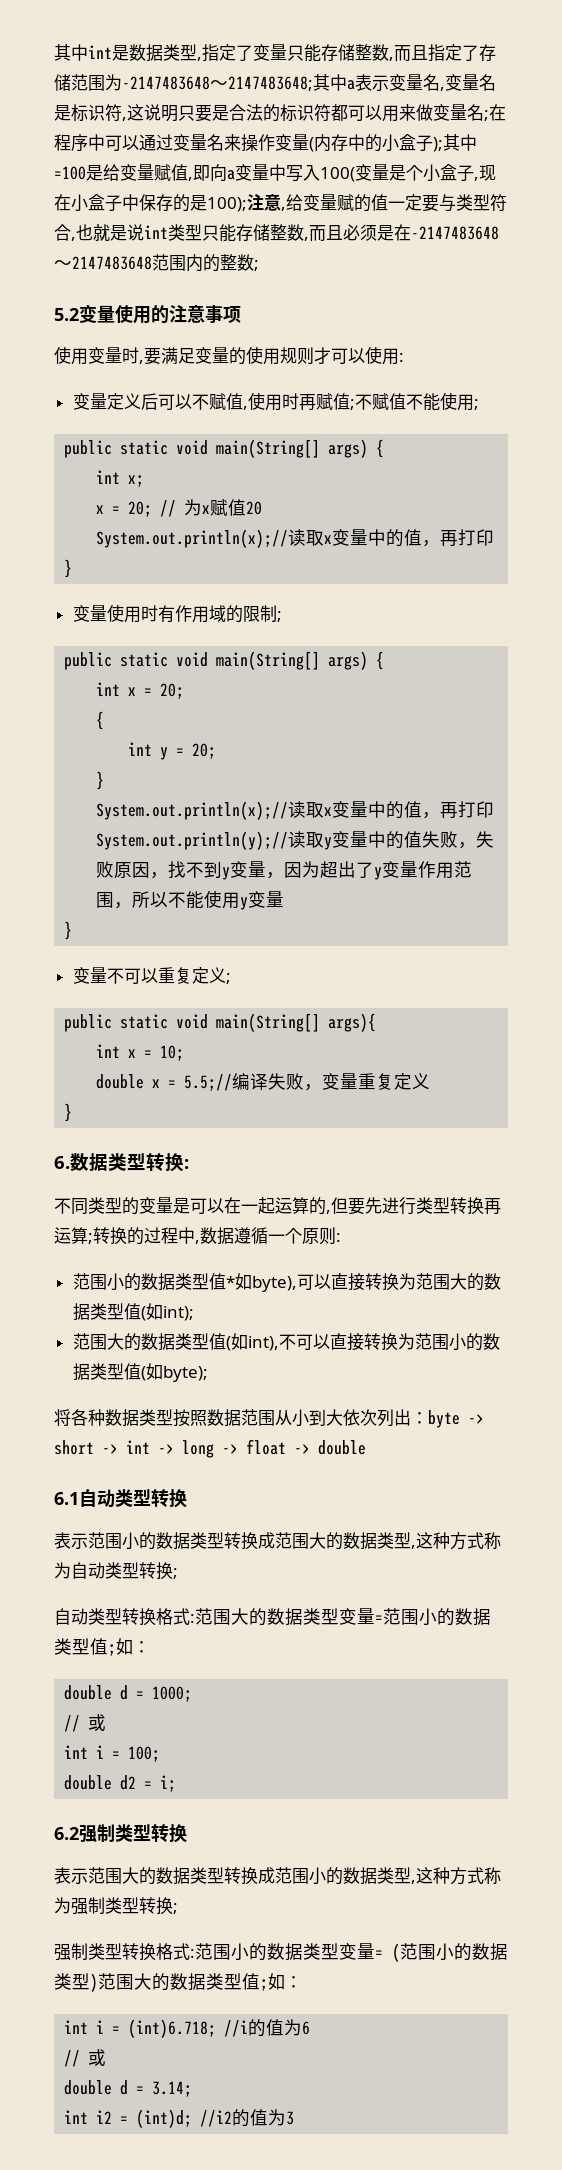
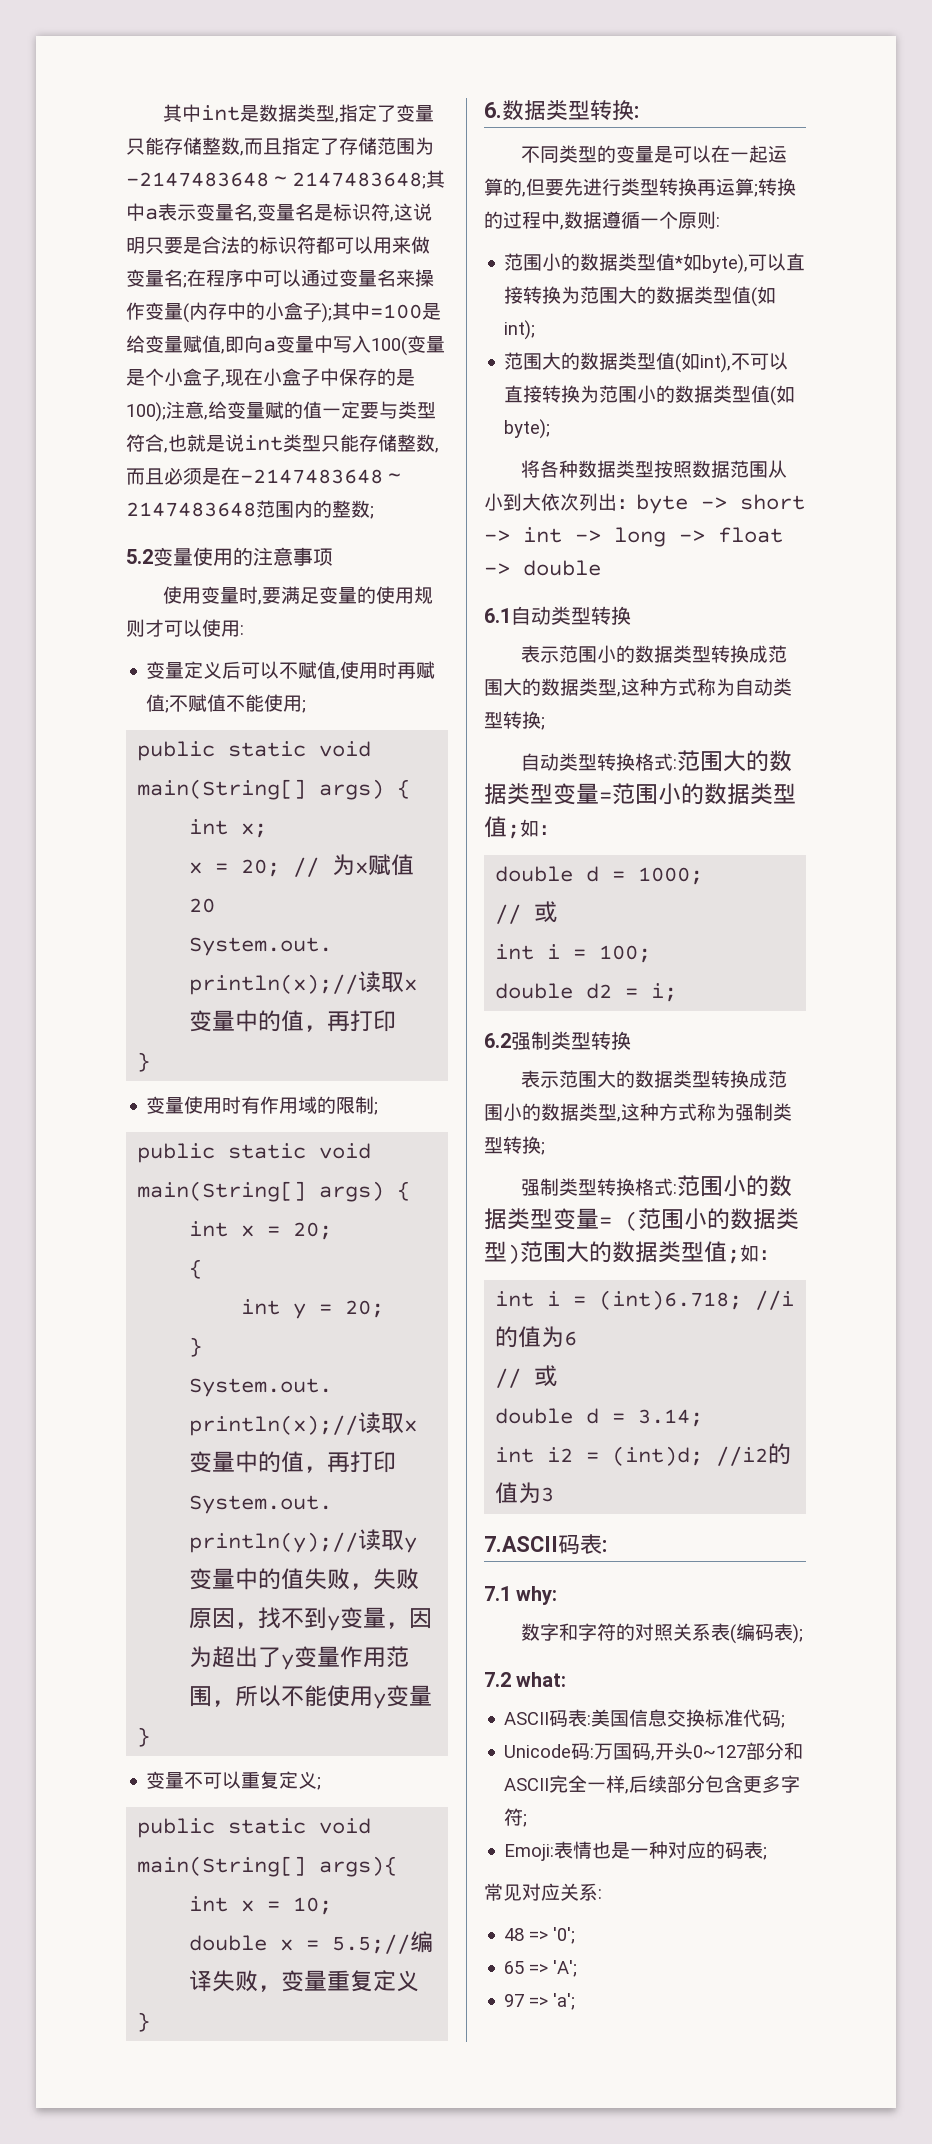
(295, 2118) none -> [484,1534,607,1555] [484,1586,558,1605] [521,1623,804,1644] [484,1672,567,1687] [504,1709,786,1728] [504,1742,804,1761] [504,1775,801,1794] [504,1808,528,1827] [504,1841,768,1861] [484,1883,602,1901] [504,1927,576,1944] [504,1960,578,1977] [504,1993,576,2010] // 7.ASCII码表: // 7.1 why: // 数字和字符的对照关系表(编码表); // 7.2 what: // ASCII码表:美国信息交换标准代码; // Unicode码:万国码,开头0~127部分和ASCII完全一样,后续部分包含更多字符; // Emoji:表情也是一种对应的码表; // 常见对应关系: // 48 => '0'; // 65 => 'A'; // 97 => 'a';

